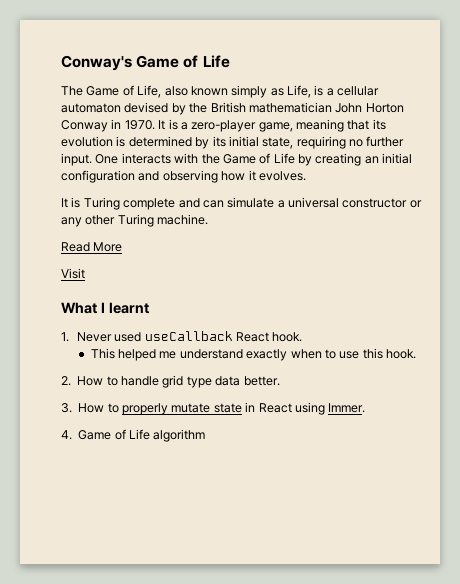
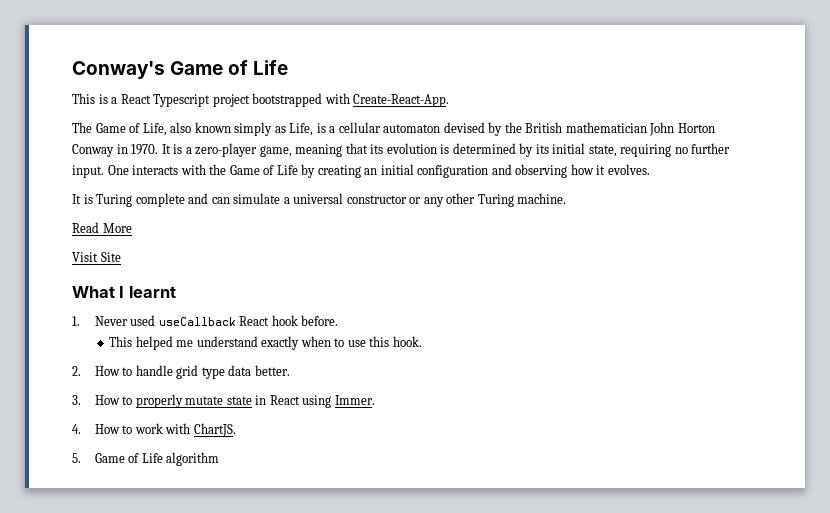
(230, 61) none -> [72,93,450,107] // This is a React Typescript project bootstrapped with Create-React-App.
(85, 273) none -> [100,252,121,262] Site
[272,332,303,342] hook. -> [271,315,339,326] hook before.
(72, 435) none -> [94,423,236,437] [72,453,81,463] How to work with ChartJS. // 5.

